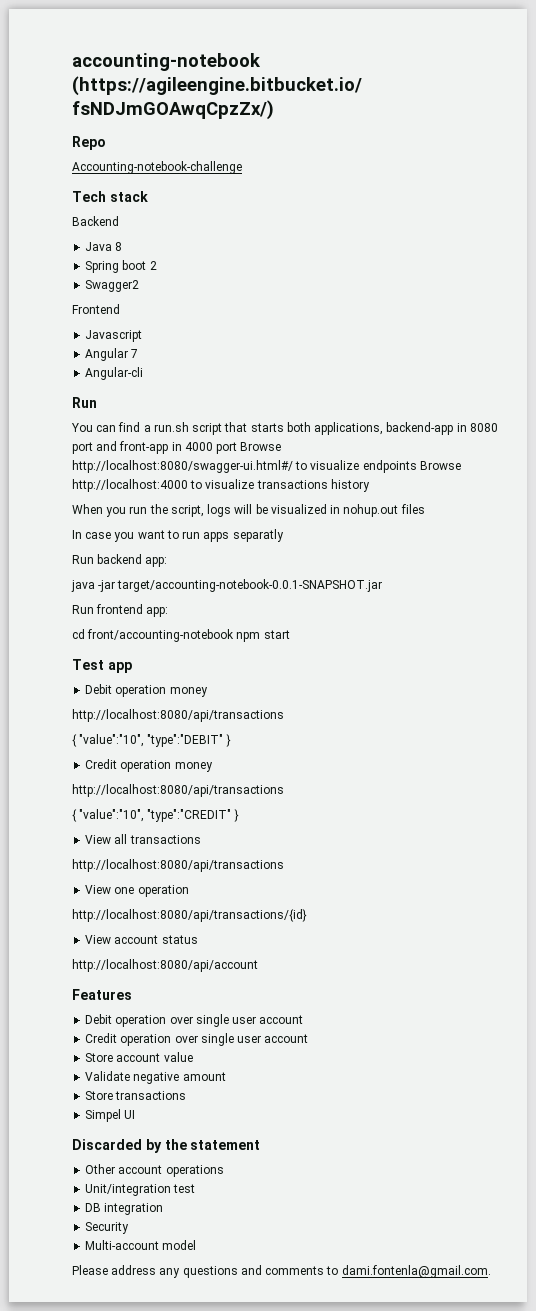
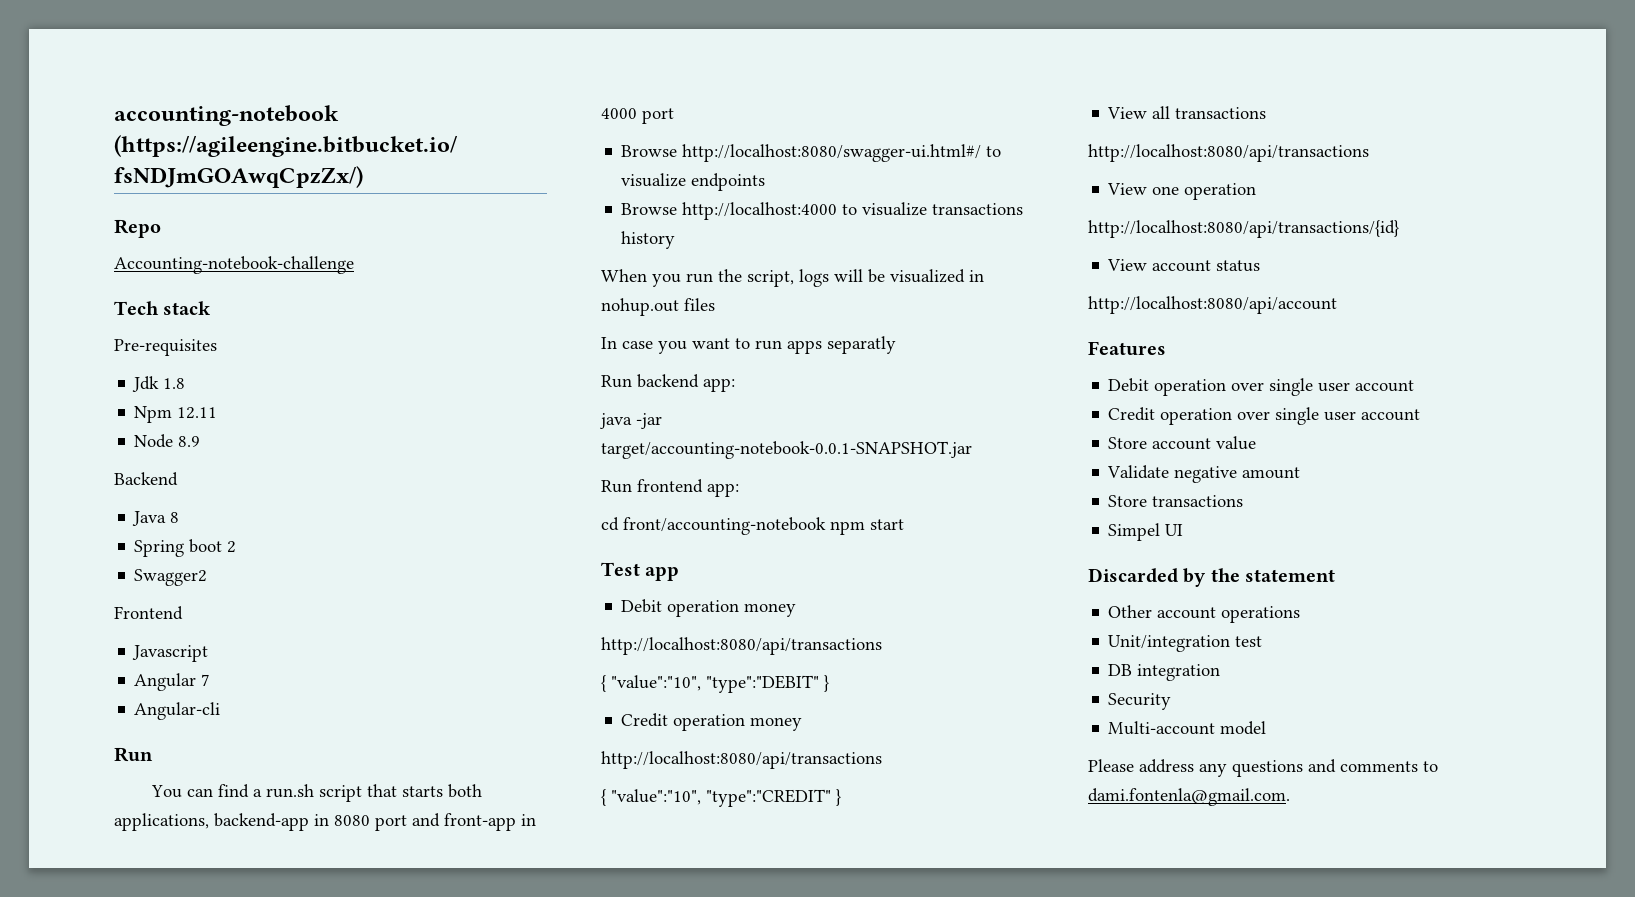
(148, 196) none -> [114,339,217,356] [132,376,186,392] [134,406,218,423] [134,434,201,448] // Pre-requisites // Jdk 1.8 // Npm 12.11 // Node 8.9
(238, 448) none -> (674, 116) //
(417, 466) none -> (766, 182) //

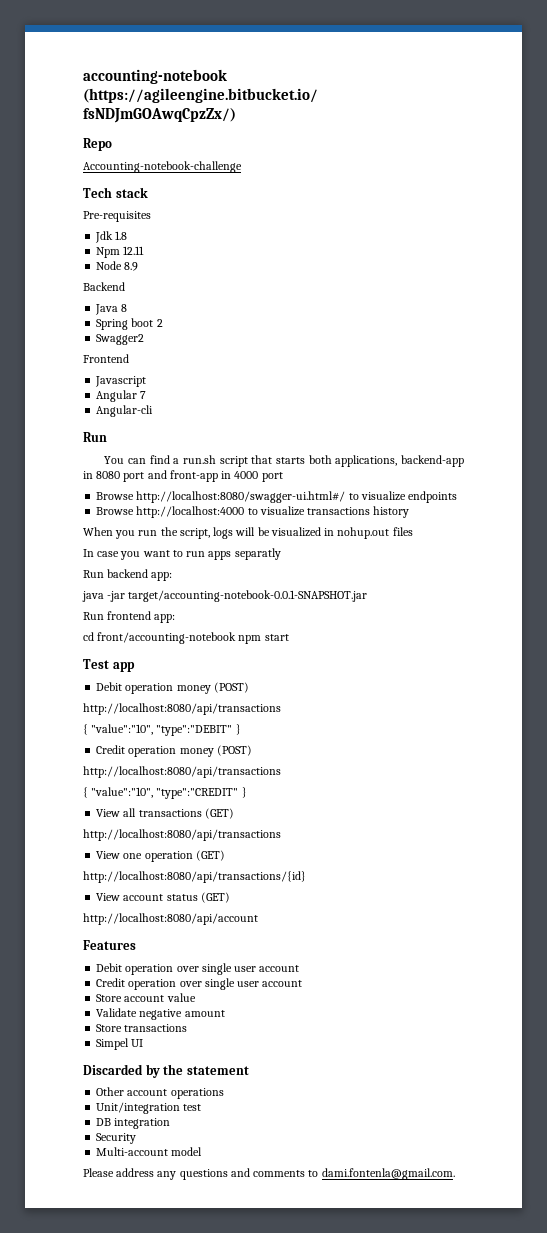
(797, 610) none -> [213,682,249,693] (POST)
(803, 724) none -> [216,745,252,756] (POST)
(1267, 113) none -> [204,808,234,819] (GET)
(1257, 191) none -> [195,850,225,861] (GET)
(1261, 266) none -> [200,892,230,903] (GET)

